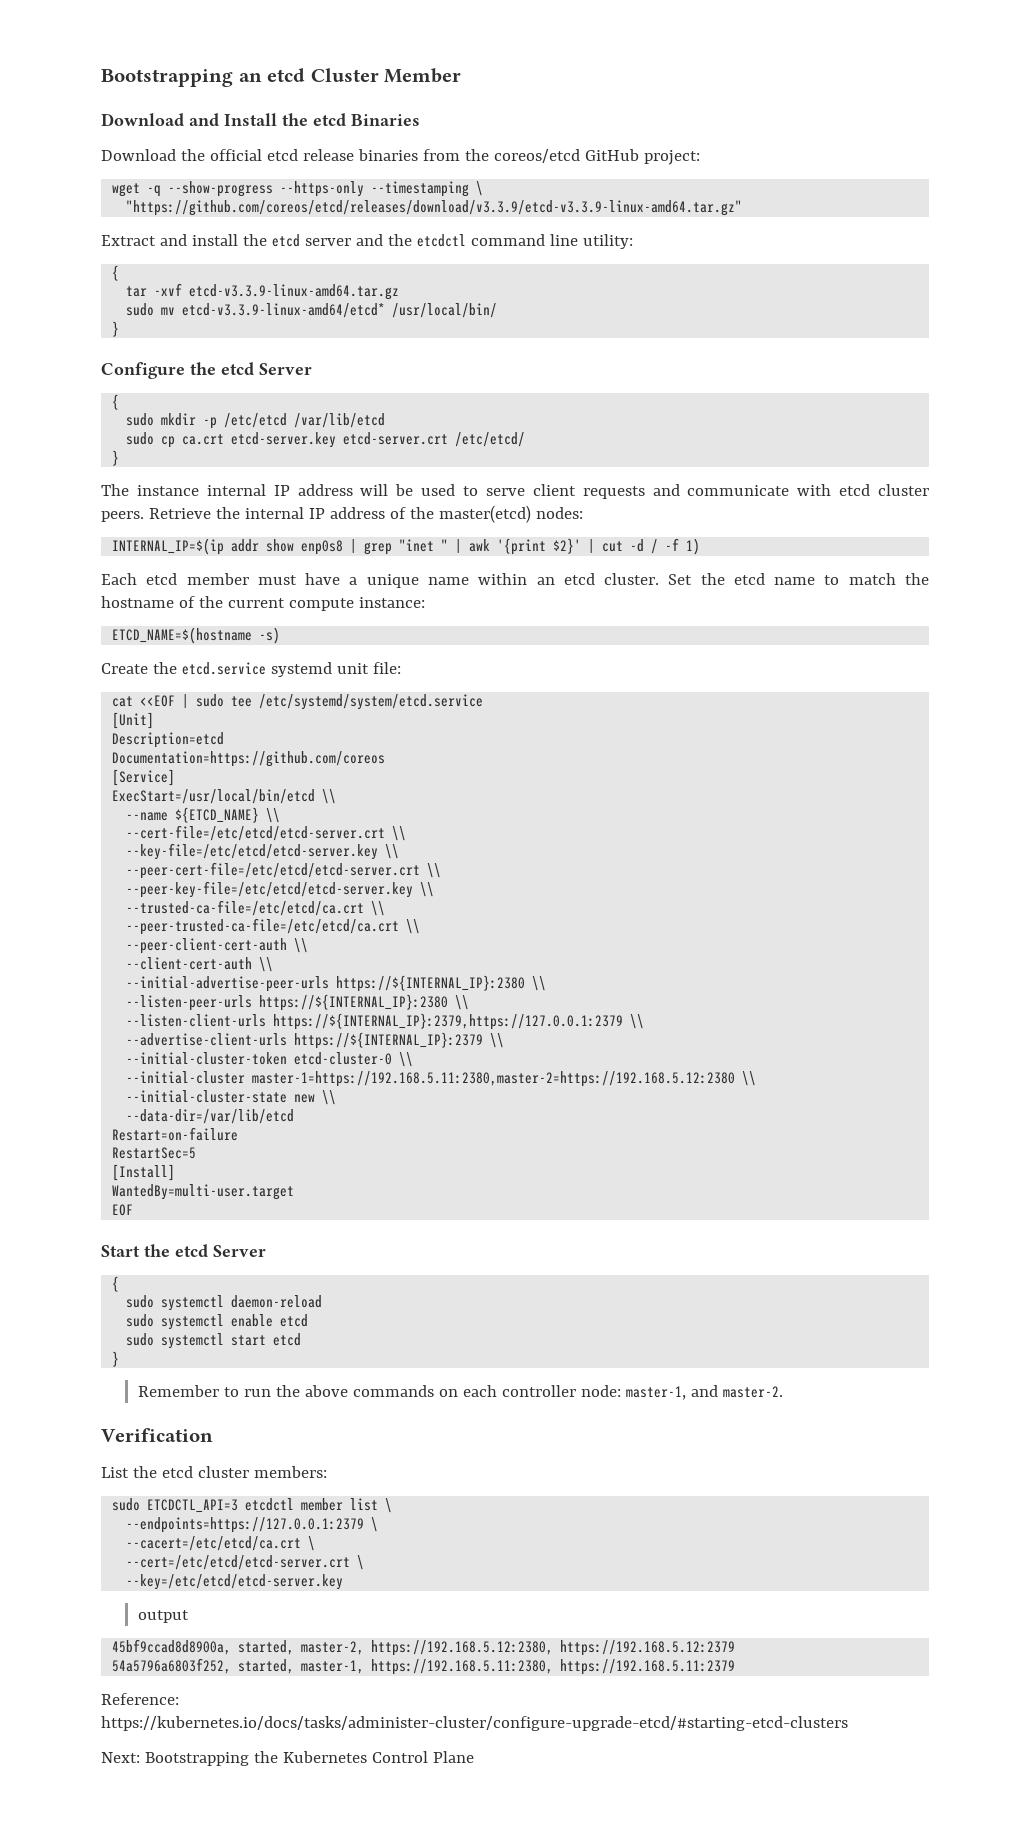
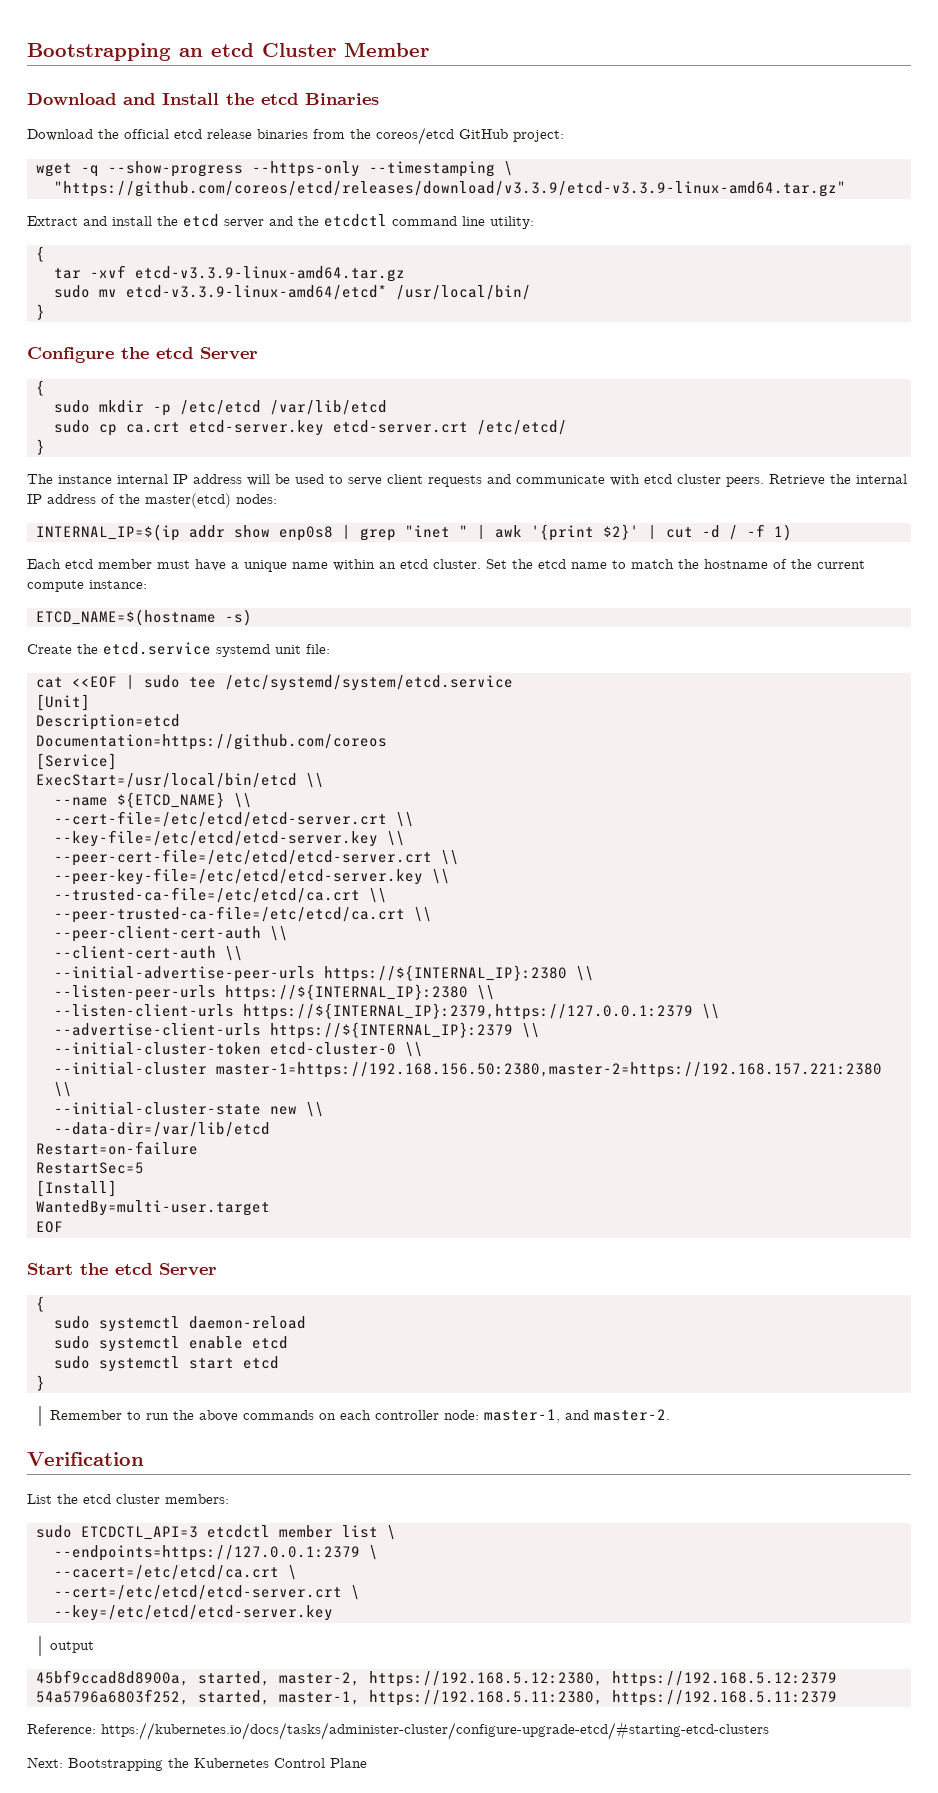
[252,1071,736,1087] master-1=https://192.168.5.11:2380,master-2=https://192.168.5.12:2380 -> [216,1062,882,1078] master-1=https://192.168.156.50:2380,master-2=https://192.168.157.221:2380

